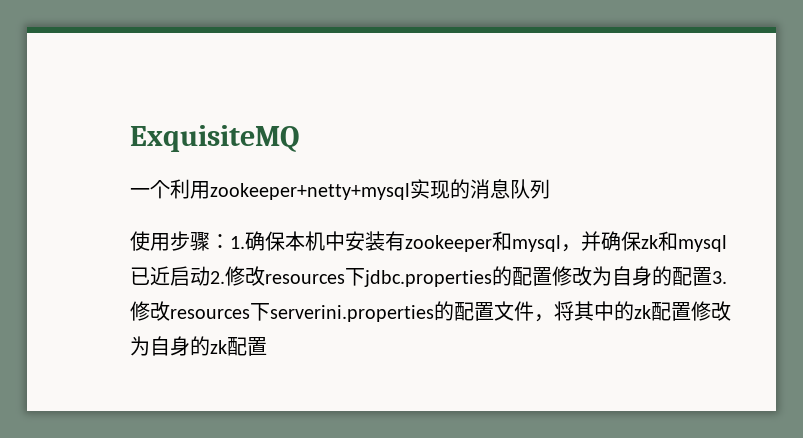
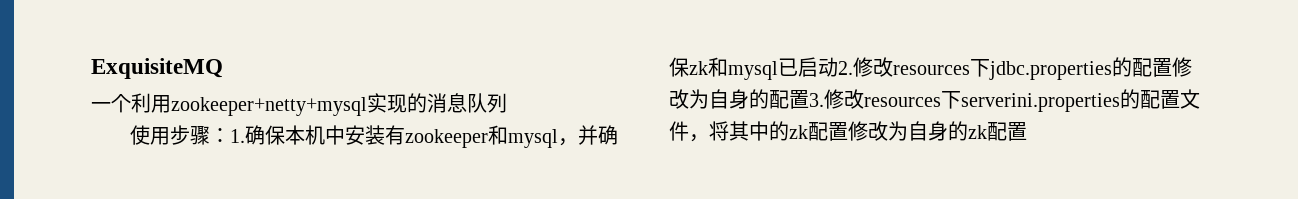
[150,266,170,286] 近 -> (798, 67) none

